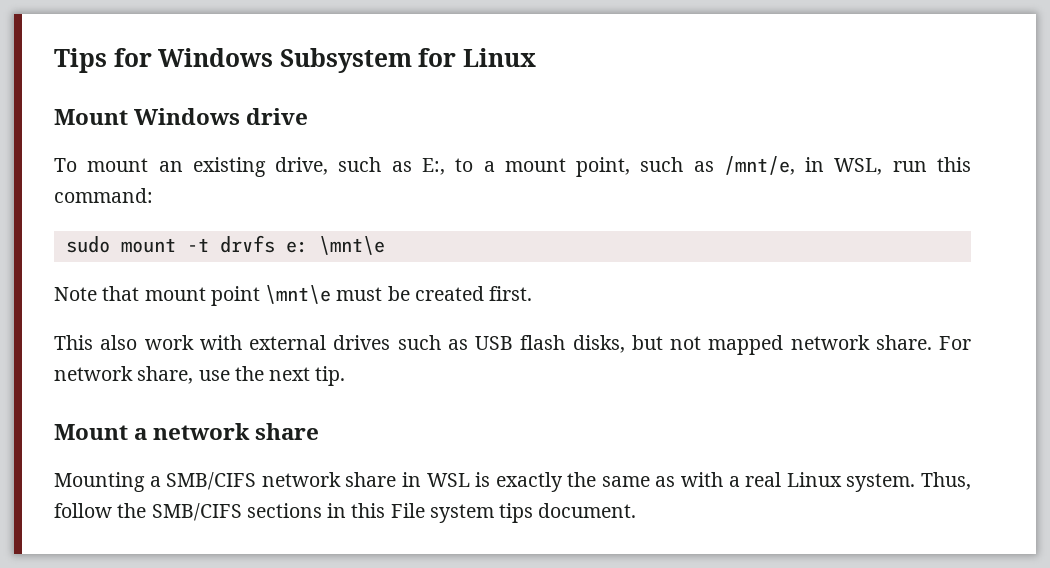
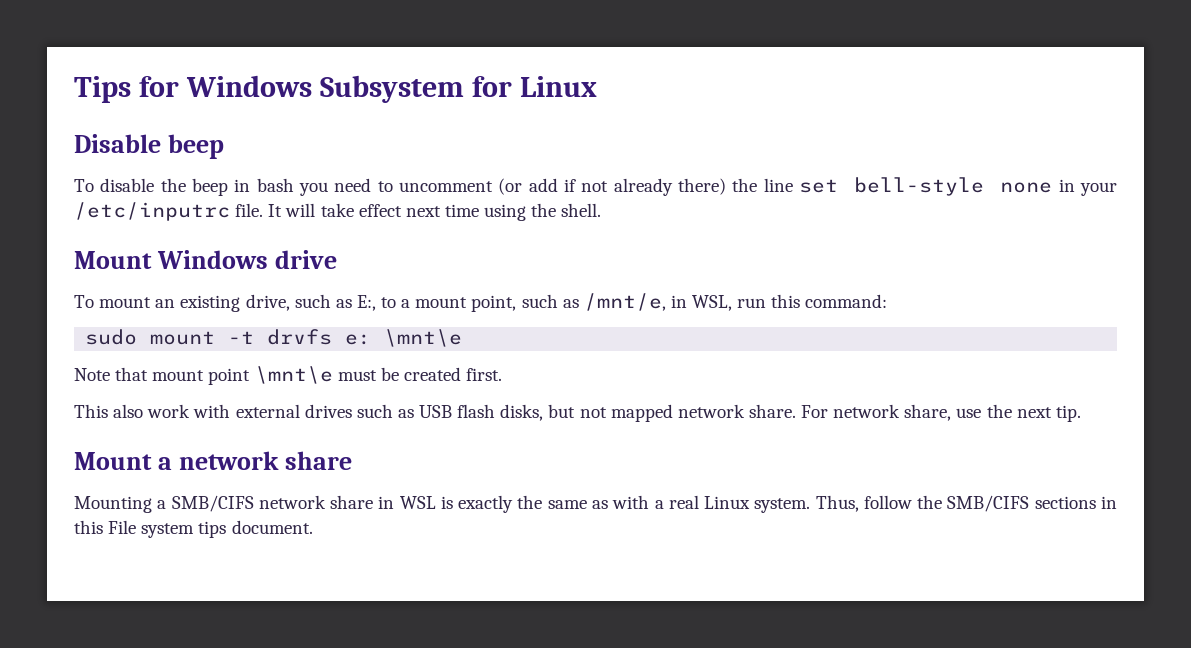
(537, 57) none -> [74,134,224,159] [74,177,1117,196] [74,202,602,221] // Disable beep // To disable the beep in bash you need to uncomment (or add if not already there) the line set bell-style none in your /etc/inputrc file. It will take effect next time using the shell.

